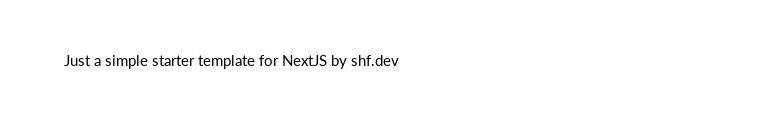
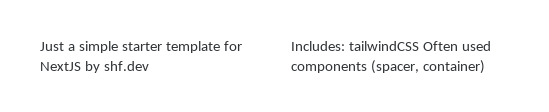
(399, 60) none -> [291,41,491,51] [291,60,485,74] // Includes: tailwindCSS Often used components (spacer, container)

